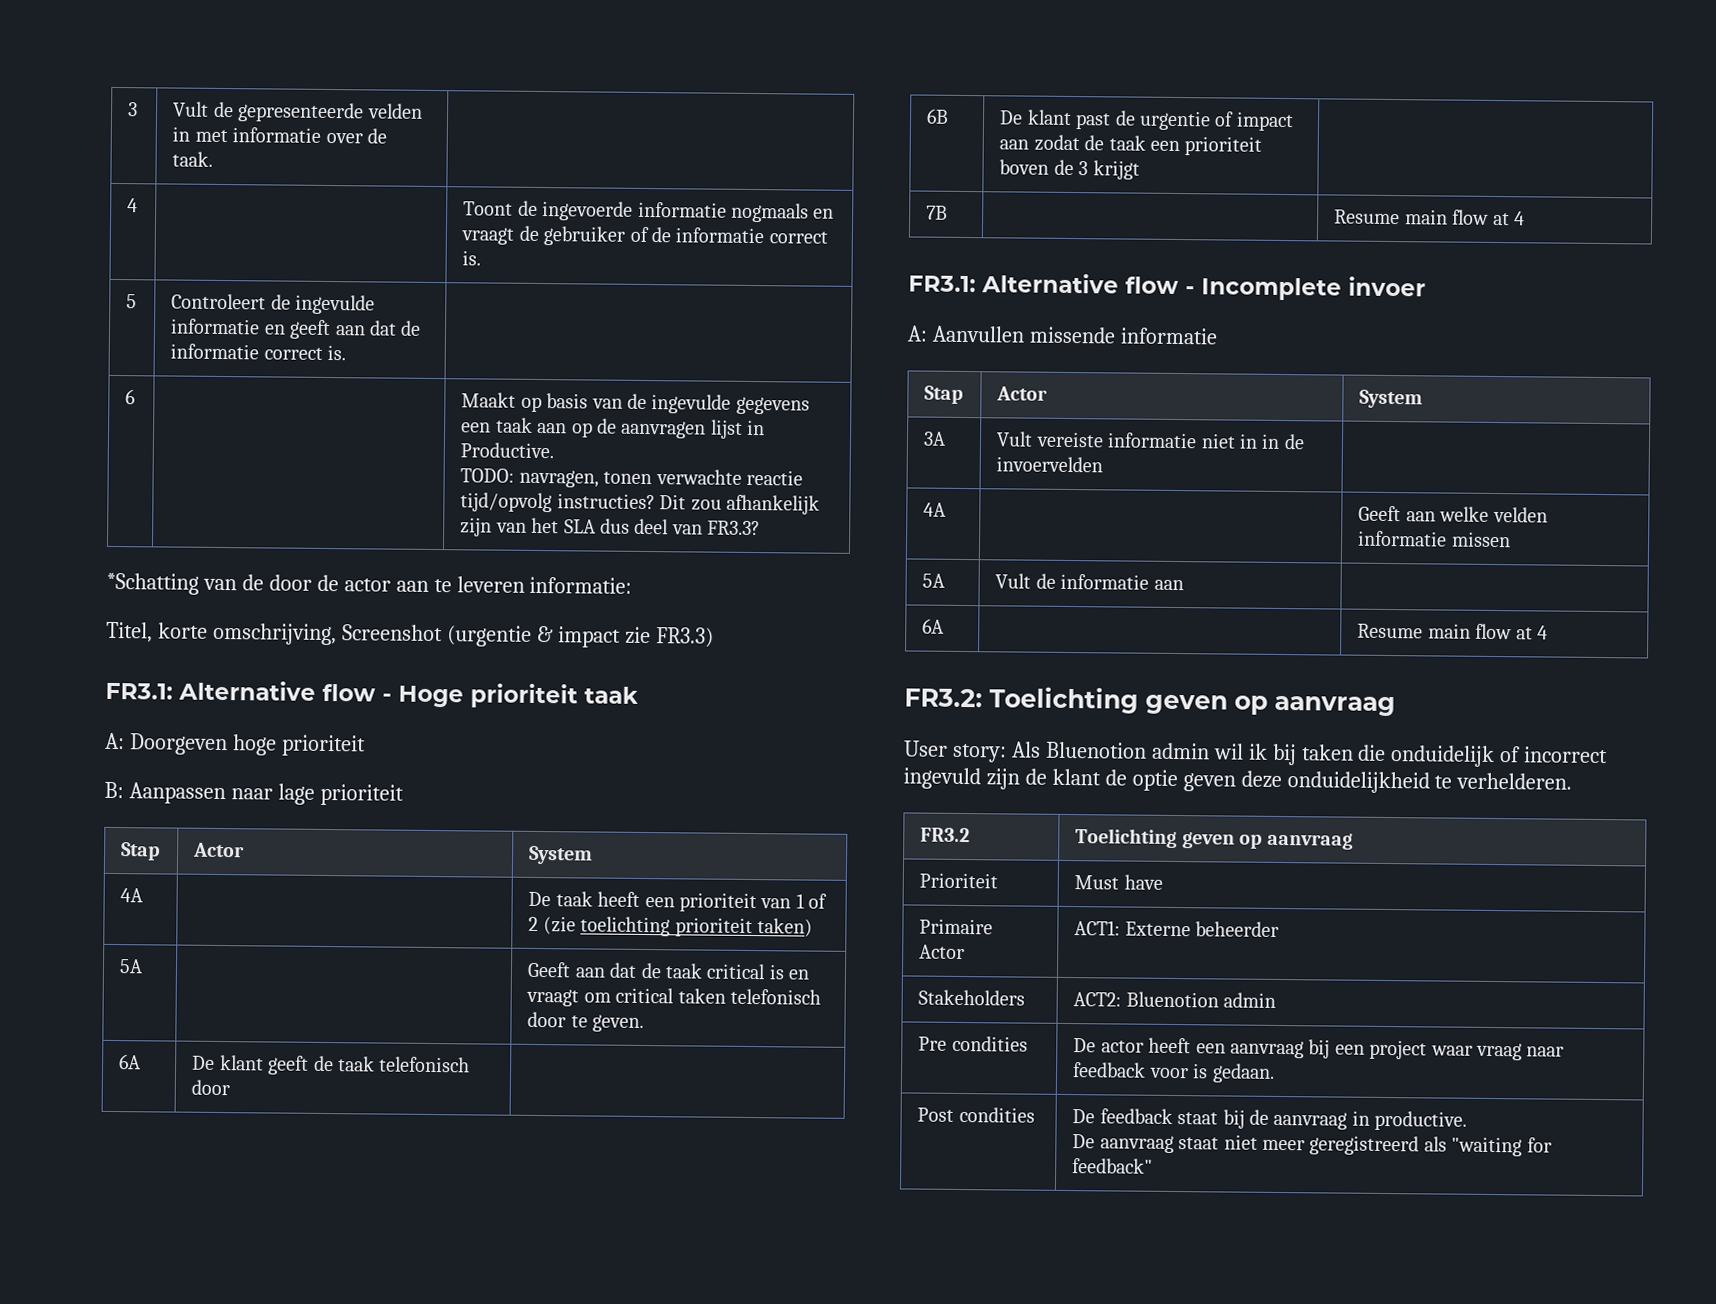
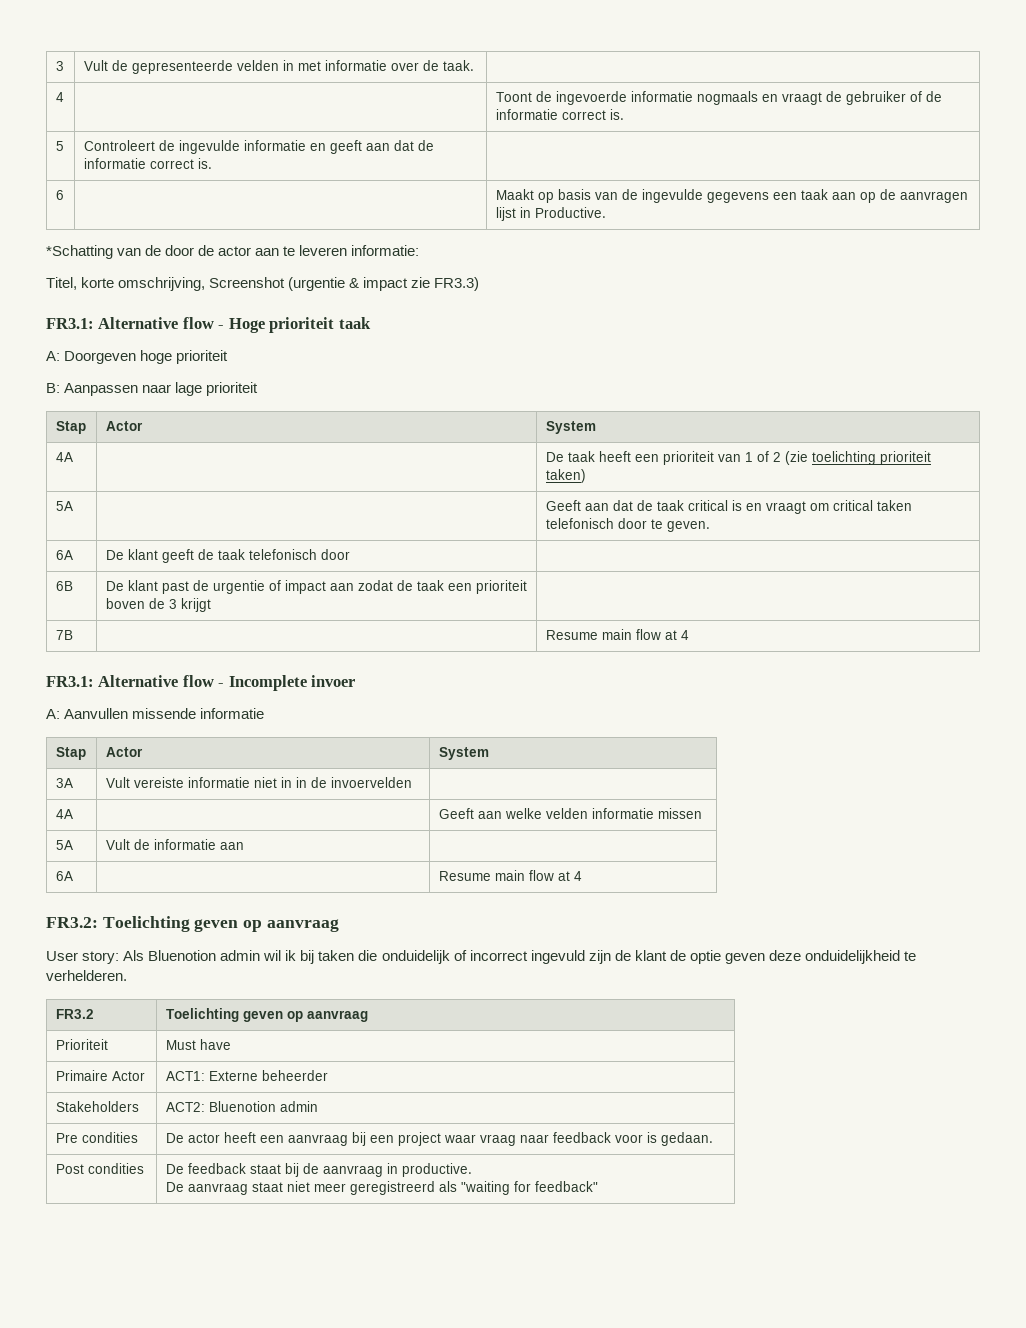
[460,468,803,488] [460,492,820,515] [460,517,761,537] // TODO: navragen, tonen verwachte reactie tijd/opvolg instructies? Dit zou afhankelijk zijn van het SLA dus deel van FR3.3? -> (606, 212) none

